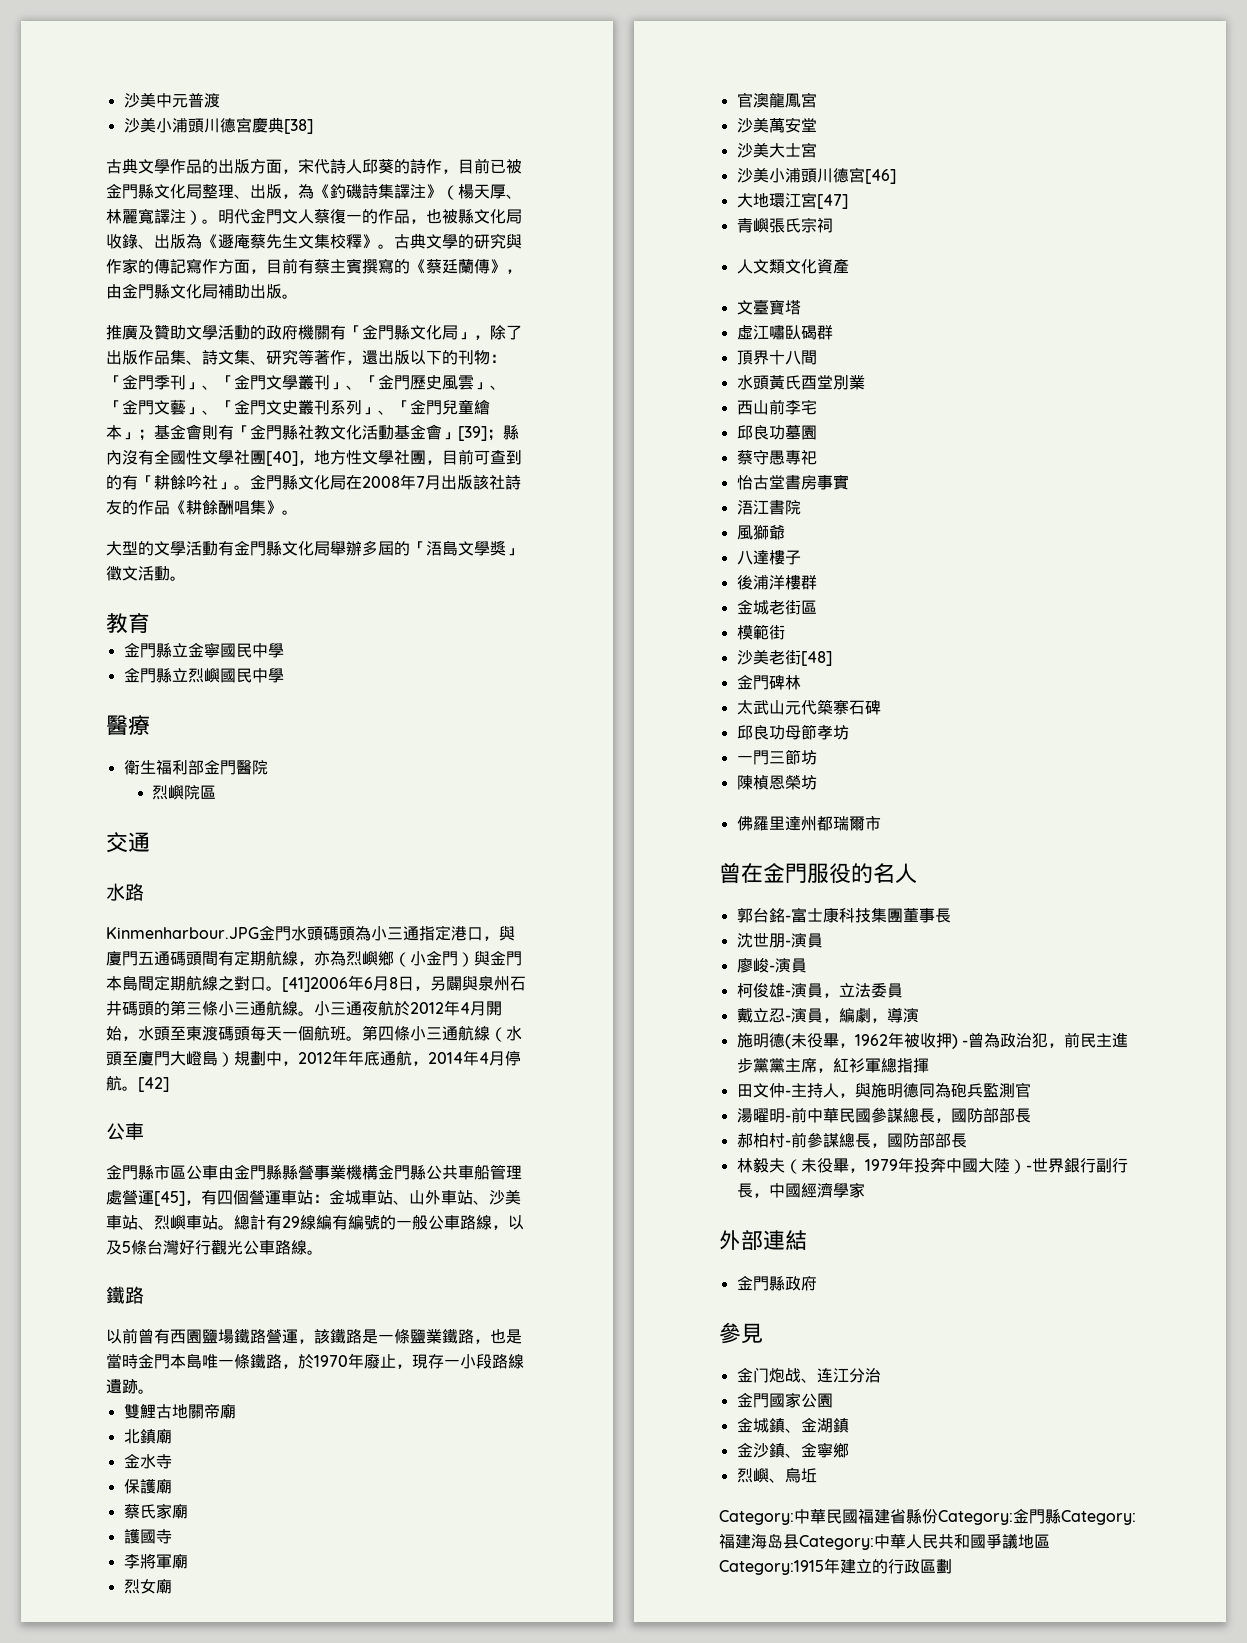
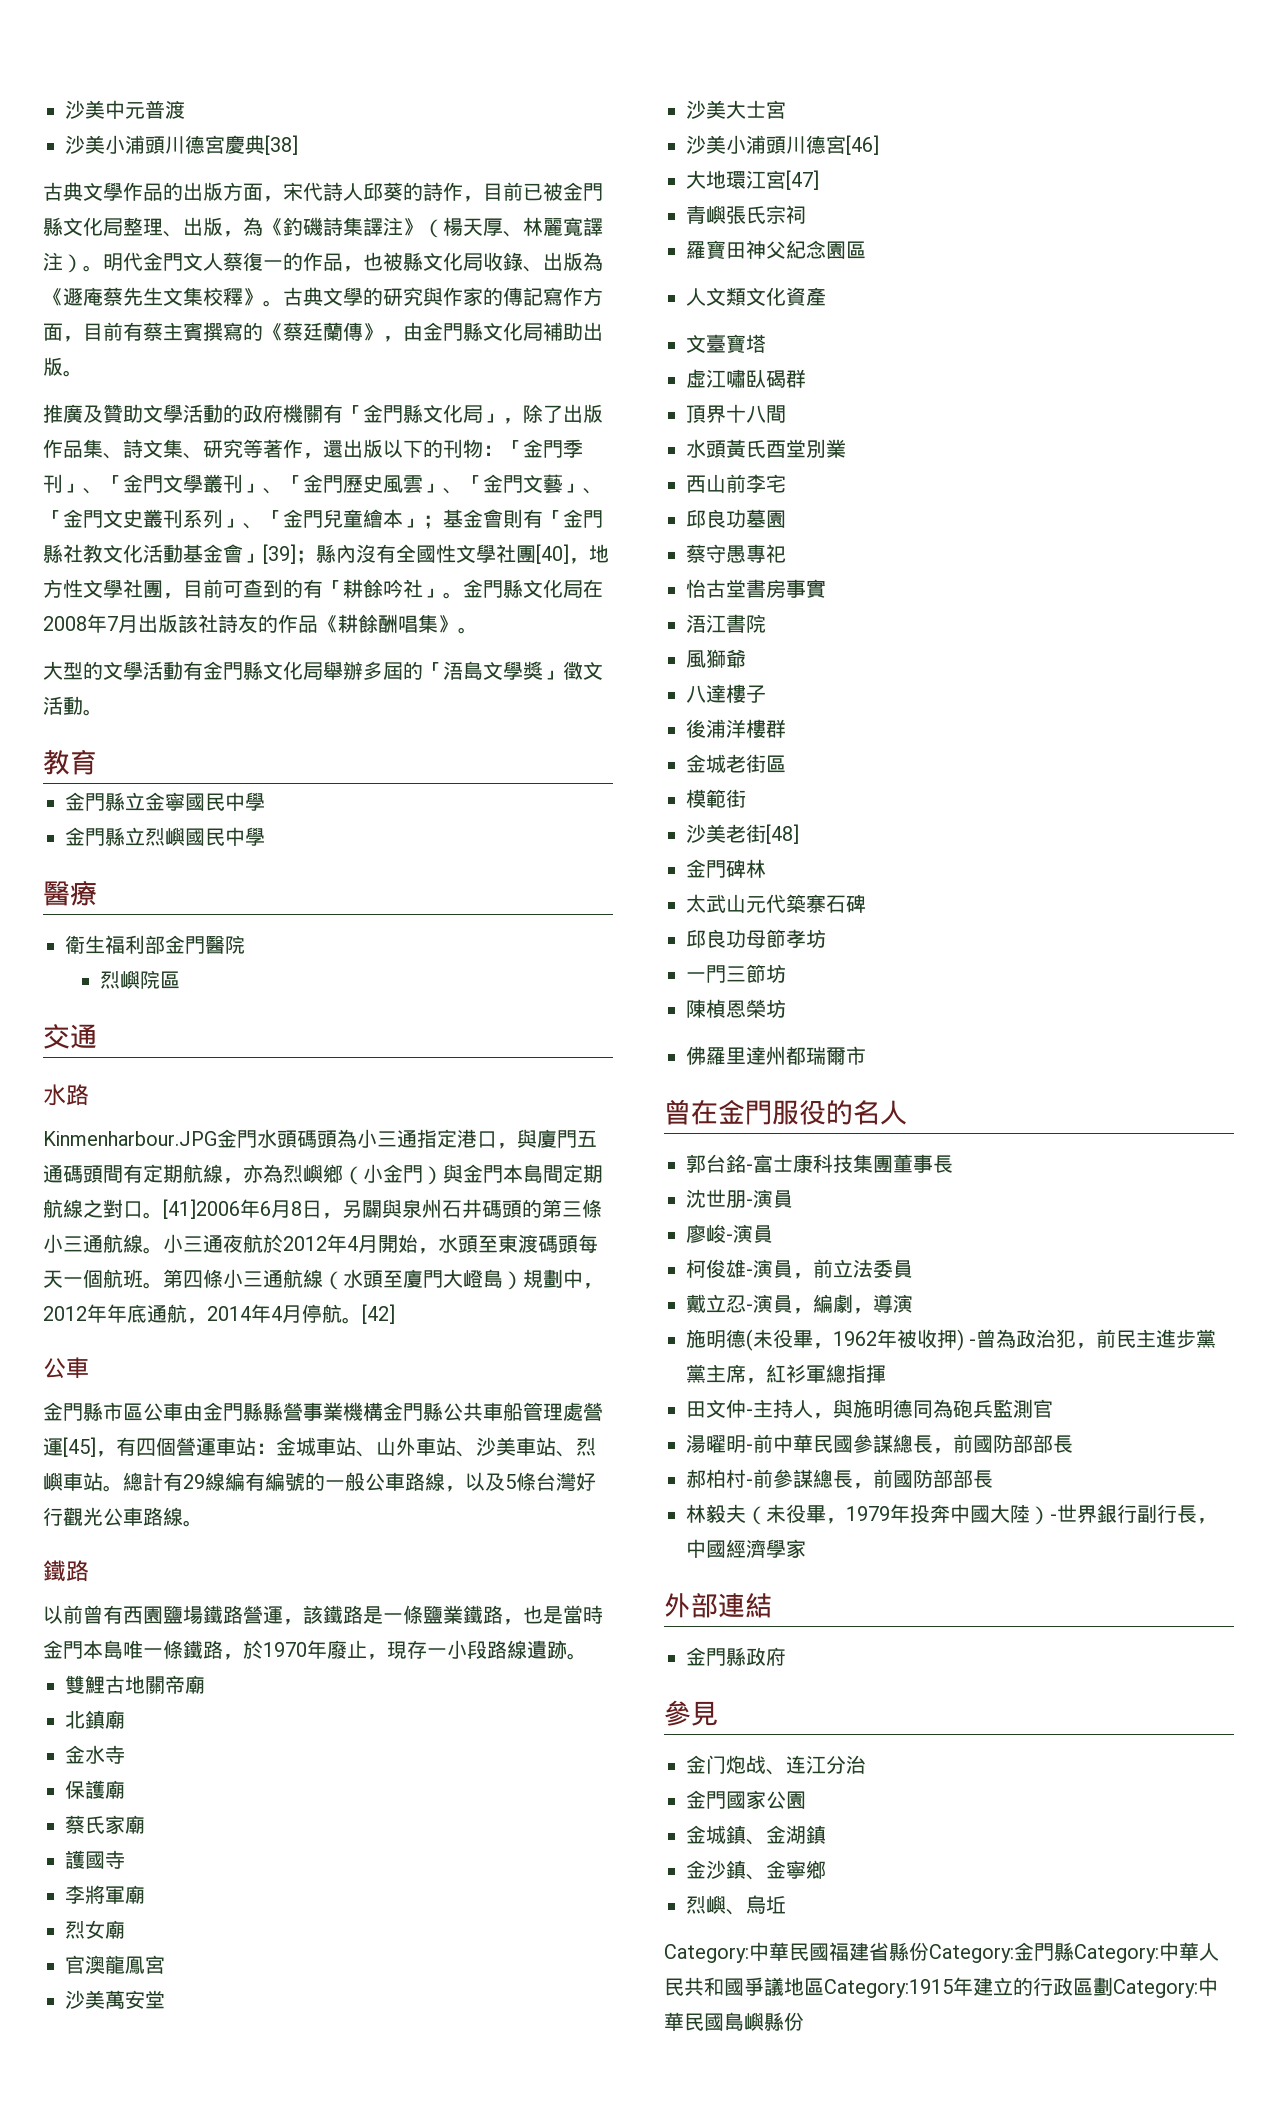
(833, 225) none -> [686,240,866,260] // 羅寶田神父紀念園區
(839, 995) none -> [813,1259,833,1278] 前
(951, 1120) none -> [953,1434,973,1453] 前
(887, 1145) none -> [873,1469,893,1488] 前
[719,1533,874,1550] 福建海岛县Category: -> (1159, 1953) none
(952, 1566) none -> [1113,1977,1218,1998] [664,2012,804,2031] Category:中華民國島嶼縣份

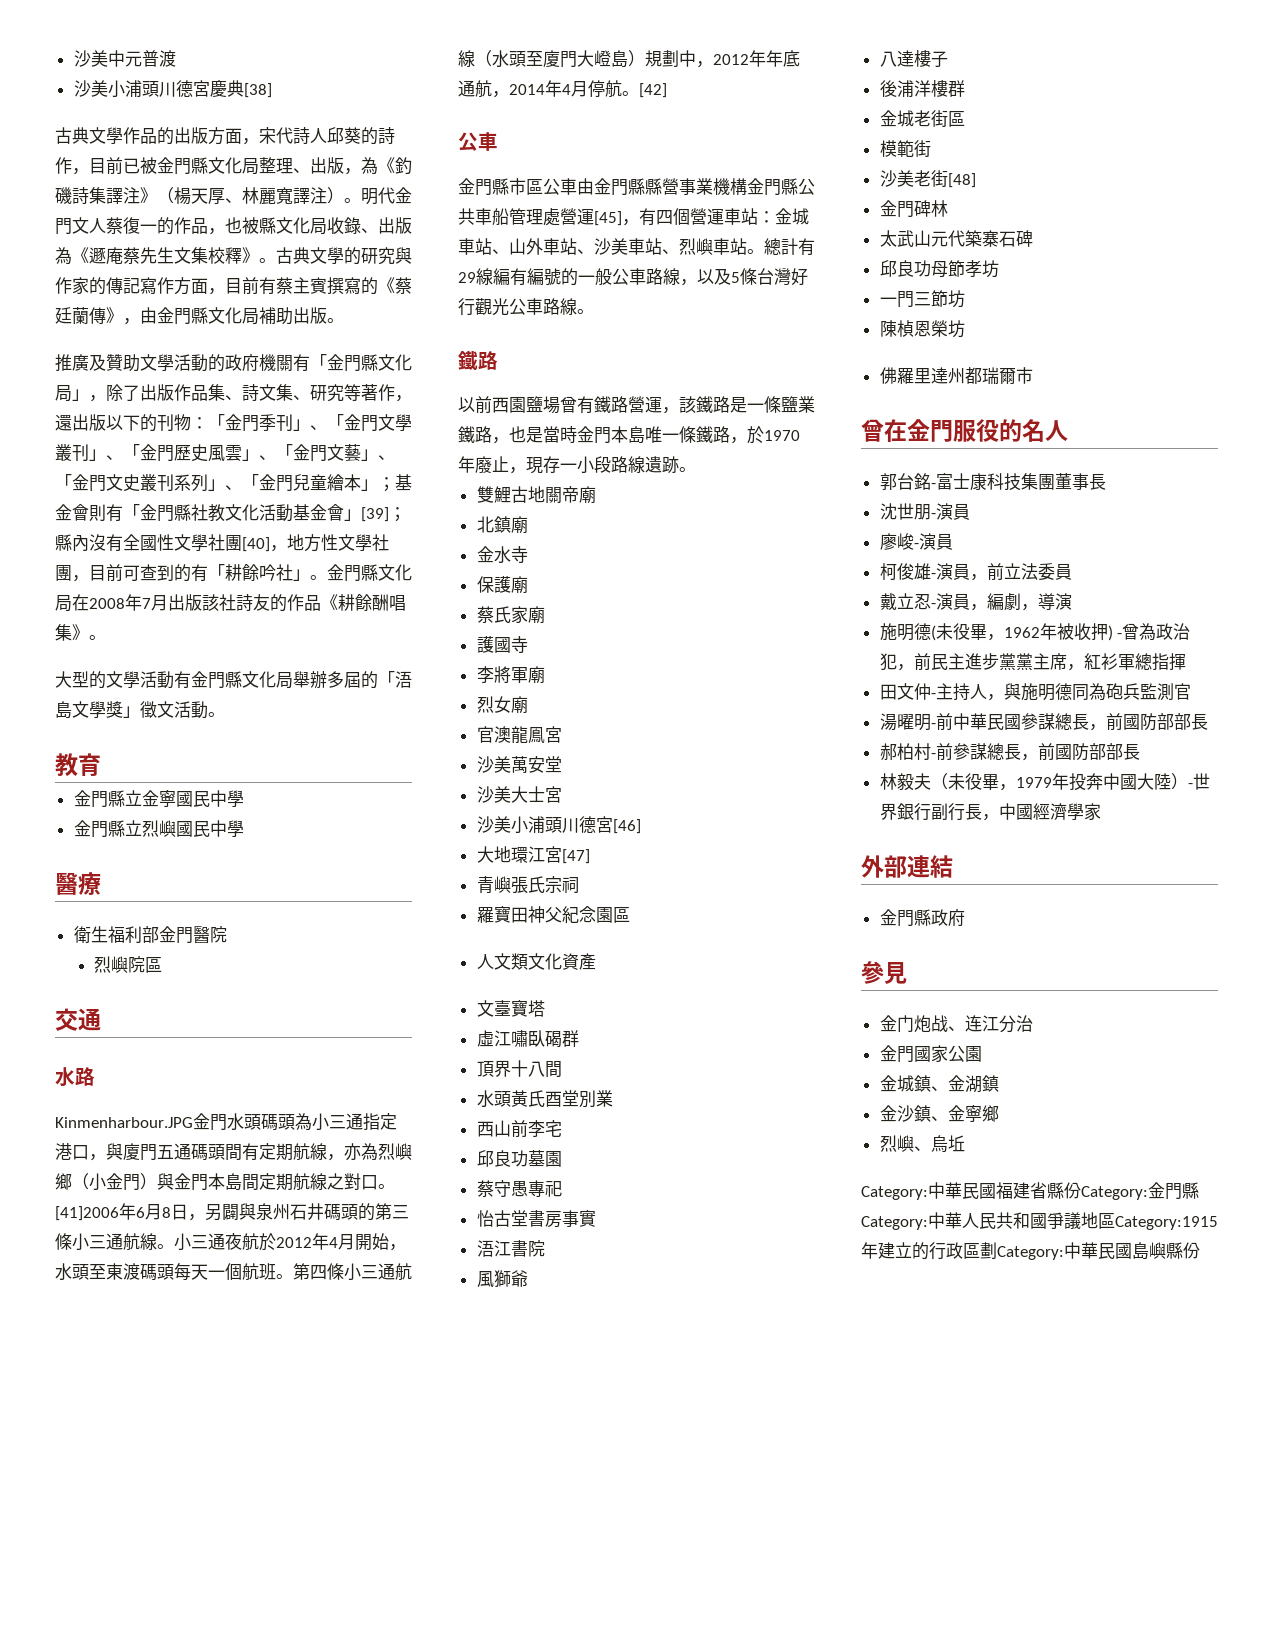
[83,1605,123,1624] 曾有 -> (492, 405) none
(203, 1615) none -> [560,396,594,414] 曾有

